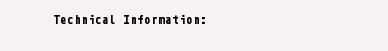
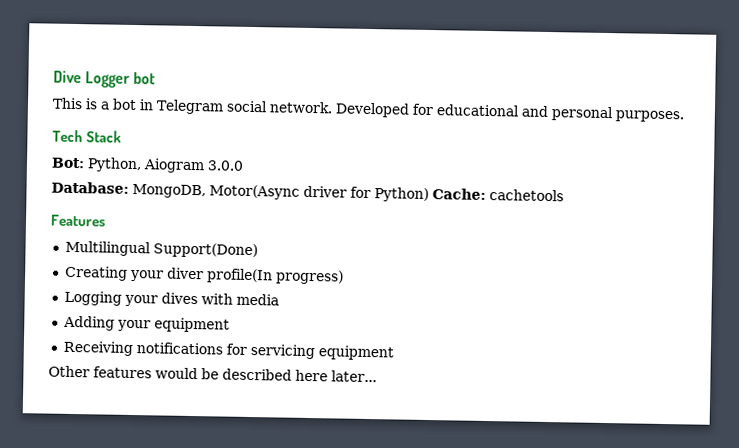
[53,14,207,24] Technical Information: -> [53,70,157,88] [52,97,684,123] [52,129,123,143] [51,157,244,174] [51,181,564,202] [50,214,106,227] [64,240,258,259] [64,265,344,285] [63,290,279,307] [62,315,230,333] [62,340,394,361] [48,365,377,383] Dive Logger bot // This is a bot in Telegram social network. Developed for educational and personal purposes. // Tech Stack // Bot: Python, Aiogram 3.0.0 // Database: MongoDB, Motor(Async driver for Python) Cache: cachetools // Features // Multilingual Support(Done) // Creating your diver profile(In progress) // Logging your dives with media // Adding your equipment // Receiving notifications for servicing equipment // Other features would be described here later...

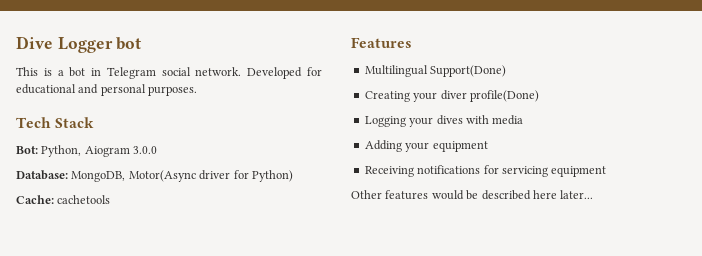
(429, 194) none -> (293, 176) //
[205,268,344,285] profile(In progress) -> [469,90,539,102] profile(Done)

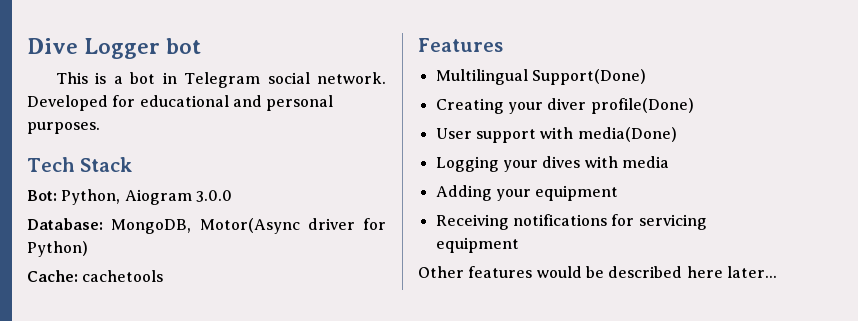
(539, 96) none -> [435,127,677,143] // User support with media(Done)

